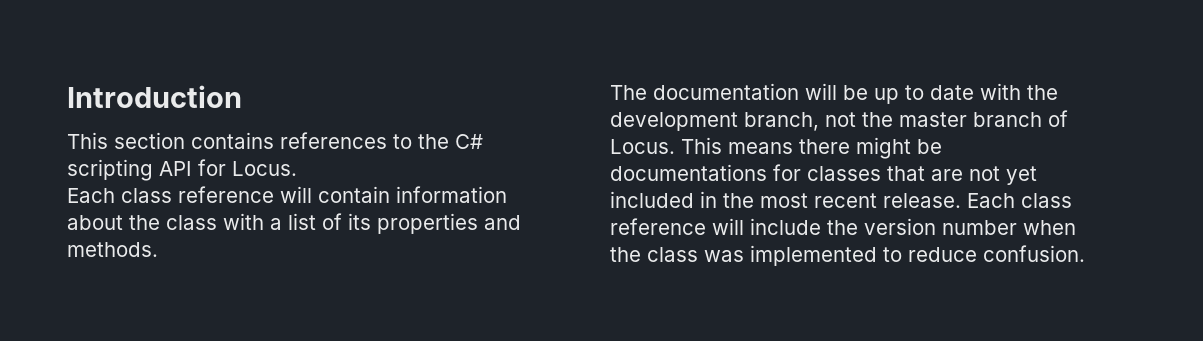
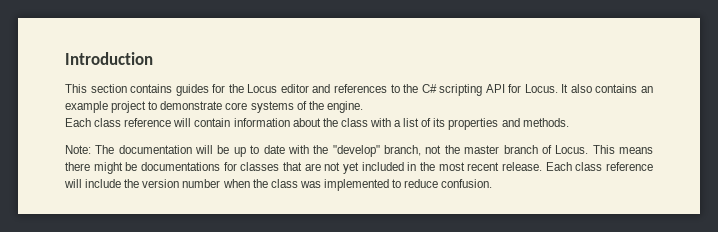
(274, 140) none -> [175,84,331,96] guides for the Locus editor and
(297, 168) none -> [561,84,653,93] [65,101,363,113] It also contains an example project to demonstrate core systems of the engine.
(158, 249) none -> [65,145,91,154] Note:
[610,112,738,131] development -> [332,145,380,157] "develop"

